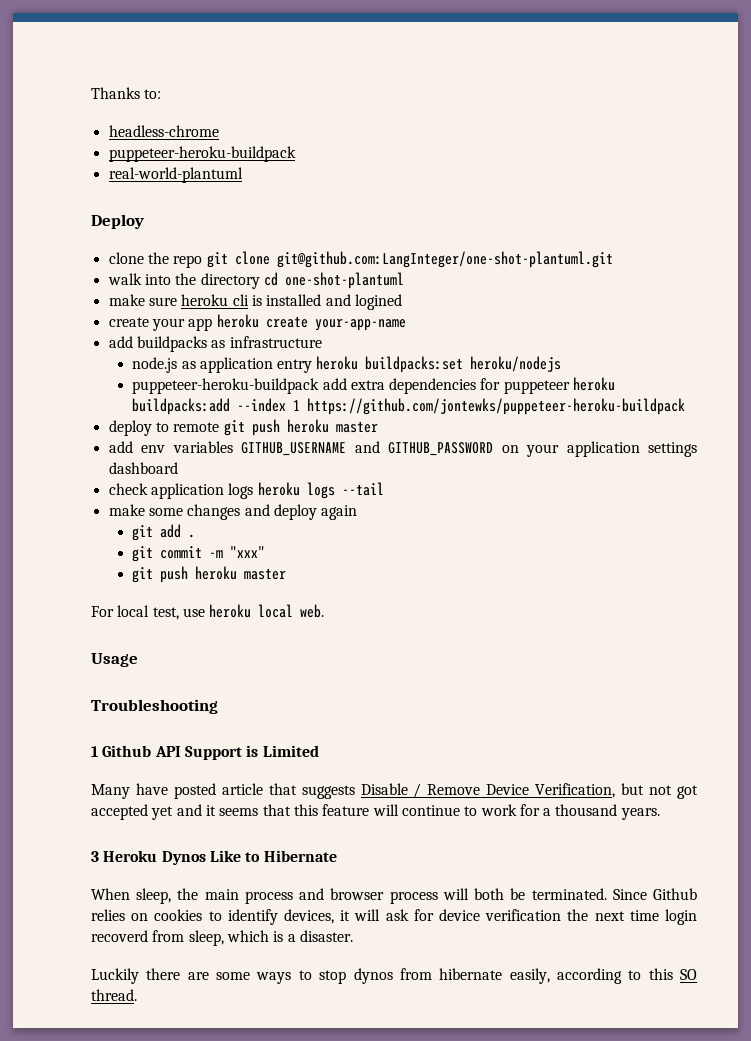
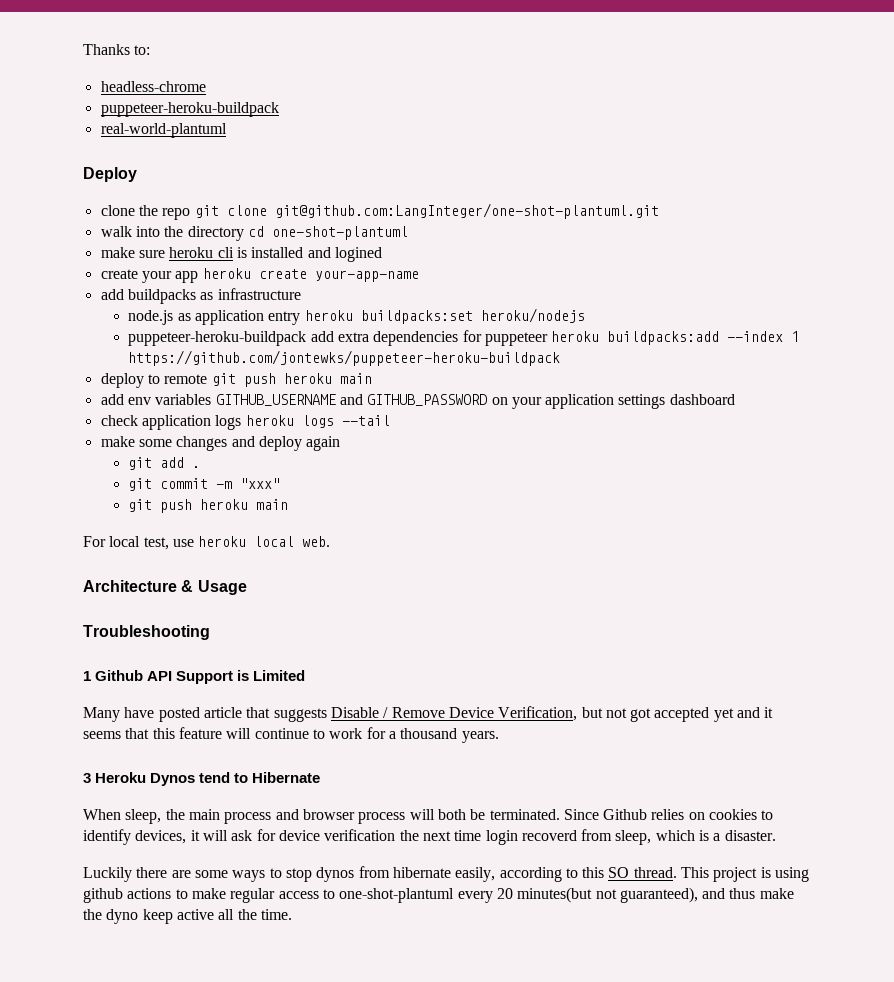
[335,422,378,433] master -> [339,373,372,384] main
[244,569,287,580] master -> [256,499,289,510] main
(325, 611) none -> [83,580,194,592] Architecture &
[209,850,241,862] Like -> [199,772,231,783] tend
(137, 995) none -> [681,867,810,882] [83,887,794,903] [83,909,292,924] This project is using github actions to make regular access to one-shot-plantuml every 20 minutes(but not guaranteed), and thus make the dyno keep active all the time.

